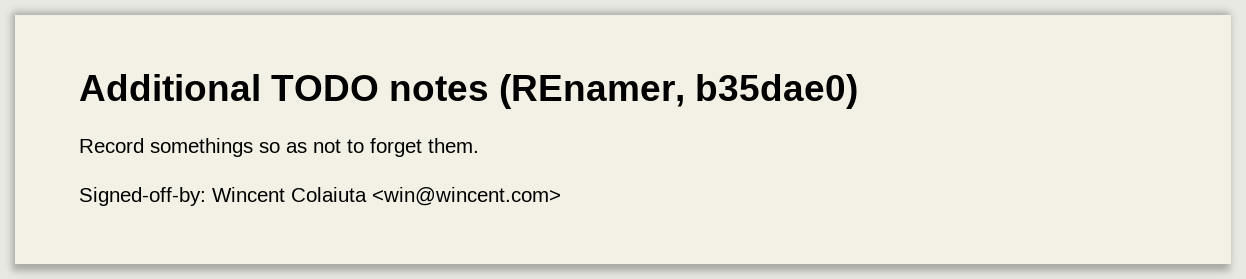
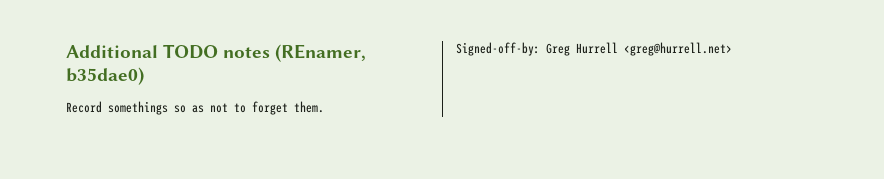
[212,187,561,206] Wincent Colaiuta <win@wincent.com> -> [546,42,732,56] Greg Hurrell <greg@hurrell.net>

